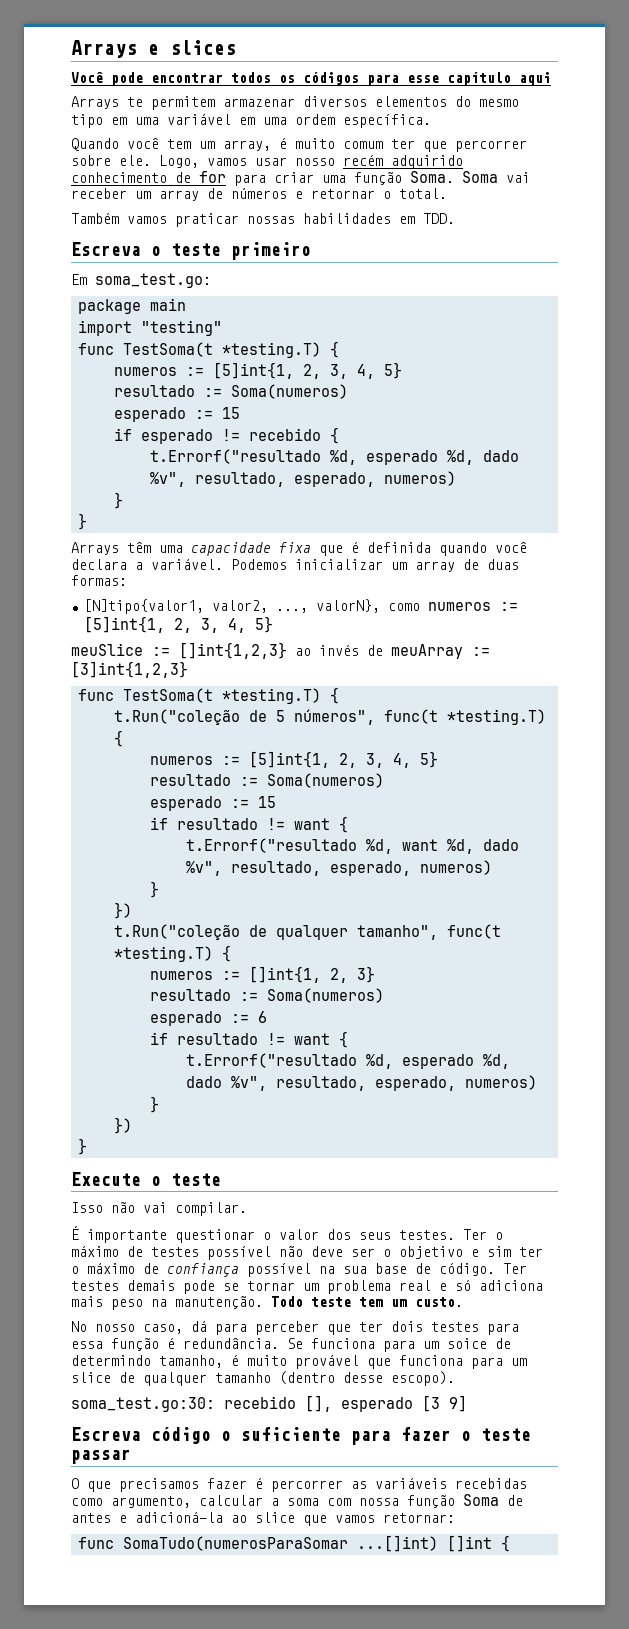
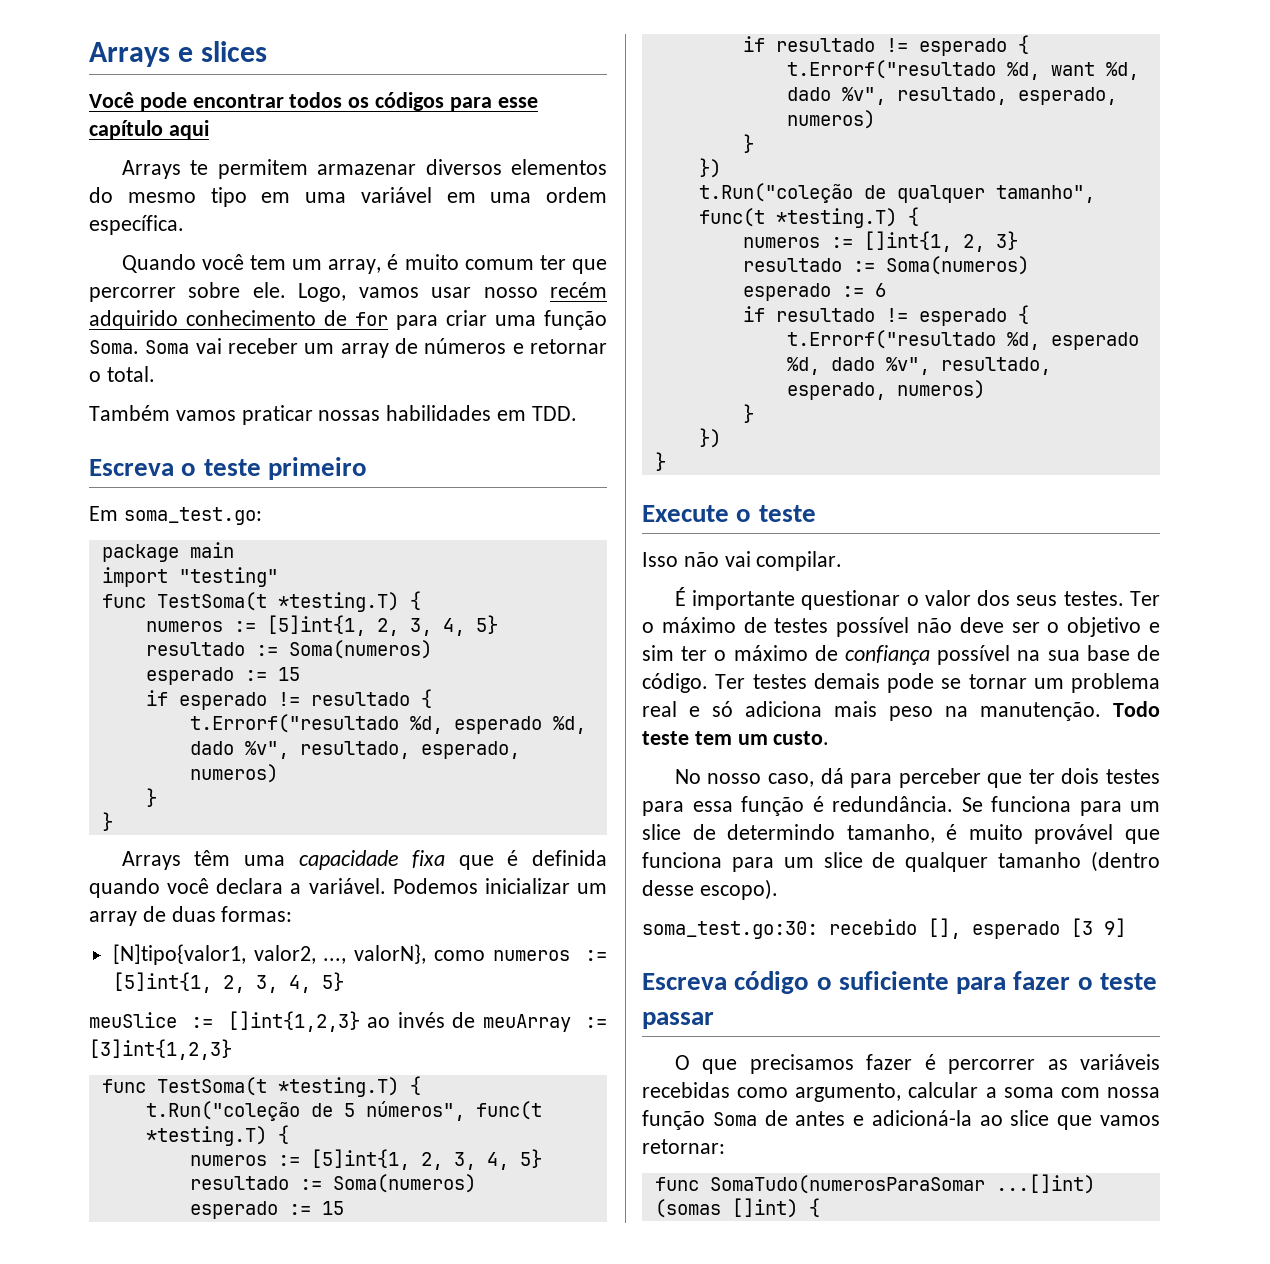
[248,428,321,441] recebido -> [310,692,410,706] resultado
[293,818,330,830] want -> [918,38,1007,56] esperado
[293,1033,330,1045] want -> [918,308,1007,326] esperado
[447,1338,487,1349] soice -> [642,824,681,840] slice
[446,1535,492,1552] []int -> [654,1198,798,1218] (somas []int)

